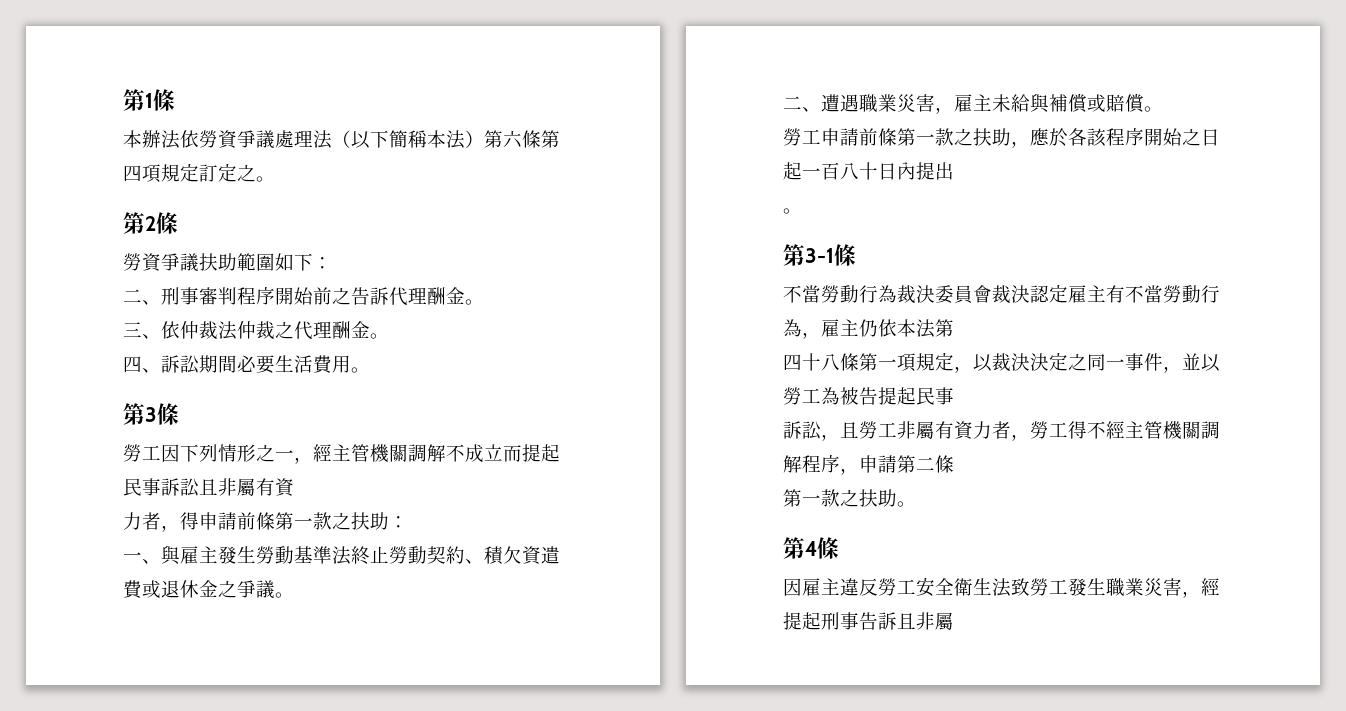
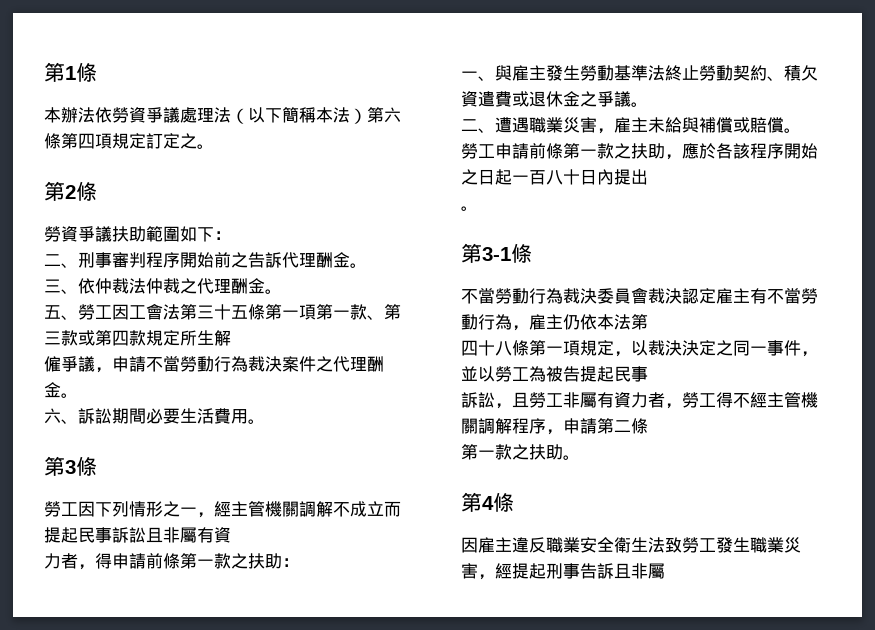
[123,356,142,373] 四 -> [44,303,401,320] [44,330,231,346] [44,356,384,373] [44,382,78,398] [44,408,61,424] 五、勞工因工會法第三十五條第一項第一款、第三款或第四款規定所生解 // 僱爭議，申請不當勞動行為裁決案件之代理酬金。 // 六
[878,578,916,596] 勞工 -> [546,537,580,553] 職業

